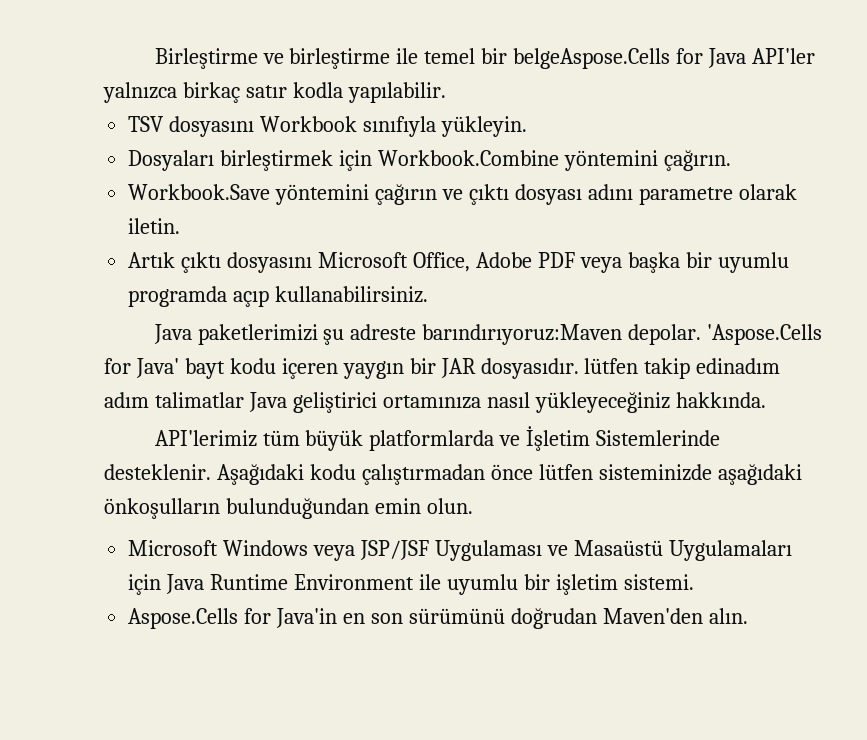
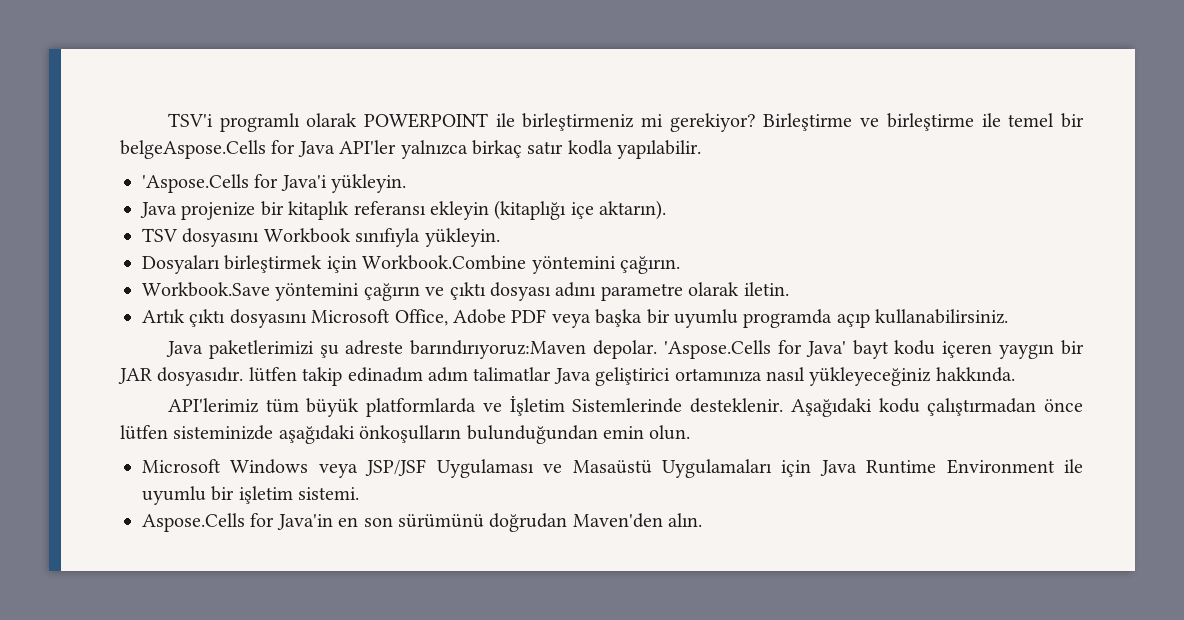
(154, 58) none -> [167,113,756,132] TSV'i programlı olarak POWERPOINT ile birleştirmeniz mi gerekiyor?
(446, 92) none -> [142,174,407,193] [140,200,667,220] // 'Aspose.Cells for Java'i yükleyin. // Java projenize bir kitaplık referansı ekleyin (kitaplığı içe aktarın).

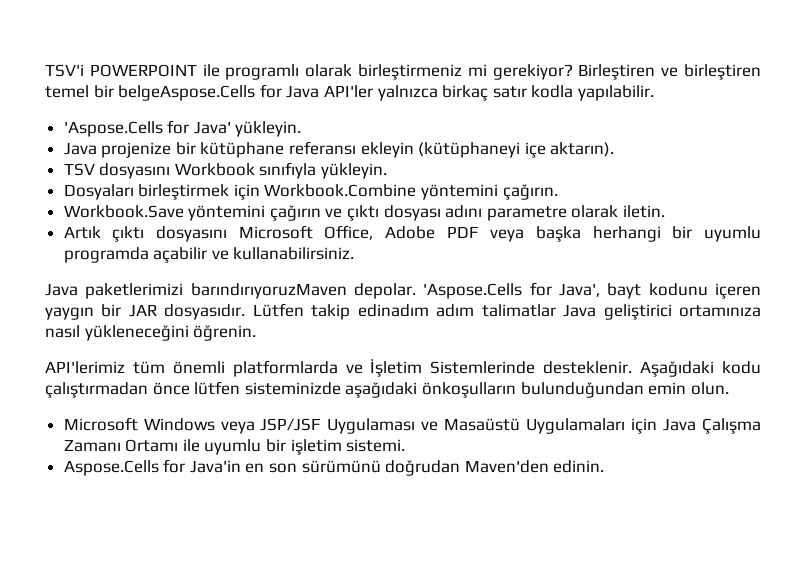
[219,113,1001,132] programlı olarak POWERPOINT ile birleştirmeniz mi gerekiyor? Birleştirme ve birleştirme ile -> [89,64,761,80] POWERPOINT ile programlı olarak birleştirmeniz mi gerekiyor? Birleştiren ve birleştiren
[280,175,327,191] Java'i -> [193,121,231,134] Java'
[288,201,350,220] kitaplık -> [200,142,285,158] kütüphane
[494,200,567,220] (kitaplığı -> [418,142,521,158] (kütüphaneyi
(643, 318) none -> [592,226,661,242] herhangi
[836,313,870,328] açıp -> [153,247,229,263] açabilir ve
[319,340,936,359] şu adreste barındırıyoruz:Maven depolar. 'Aspose.Cells for Java' bayt kodu -> [190,282,708,299] barındırıyoruzMaven depolar. 'Aspose.Cells for Java', bayt kodunu
[248,367,297,382] lütfen -> [252,303,304,317] Lütfen
[809,367,1015,386] yükleyeceğiniz hakkında. -> [84,325,257,341] yükleneceğini öğrenin.
[306,398,360,417] büyük -> [172,361,225,374] önemli
[866,459,1055,474] Runtime Environment -> [701,418,761,434] [63,439,179,452] Çalışma Zamanı Ortamı
[668,513,703,527] alın. -> [553,460,605,473] edinin.

